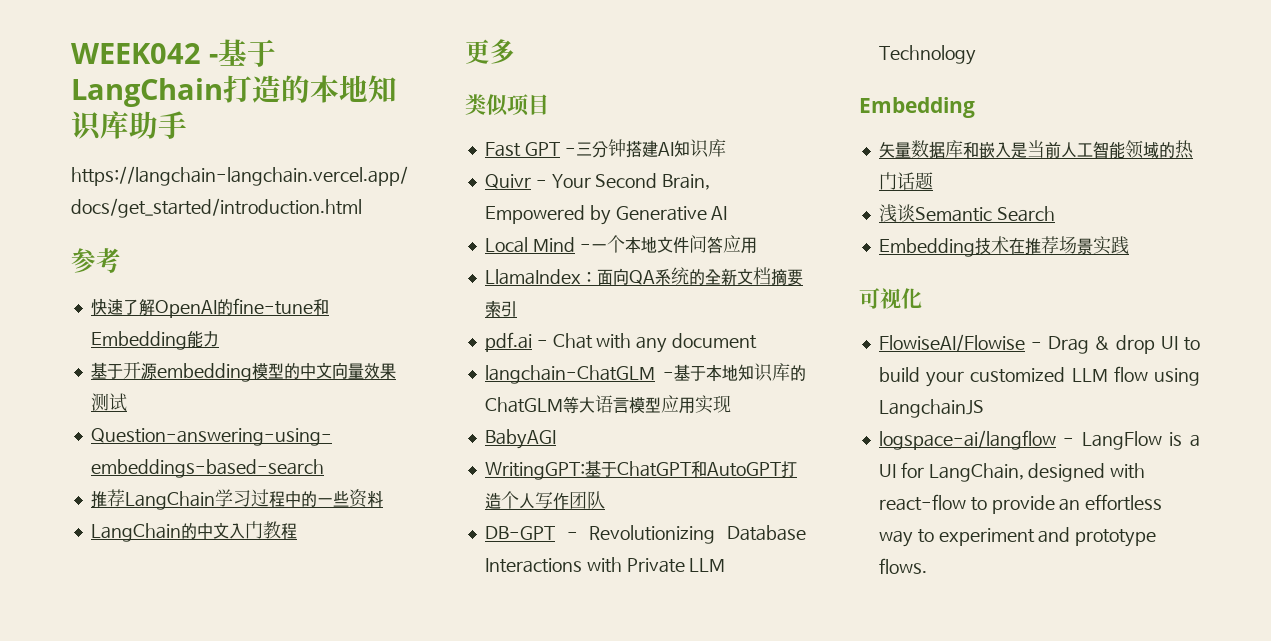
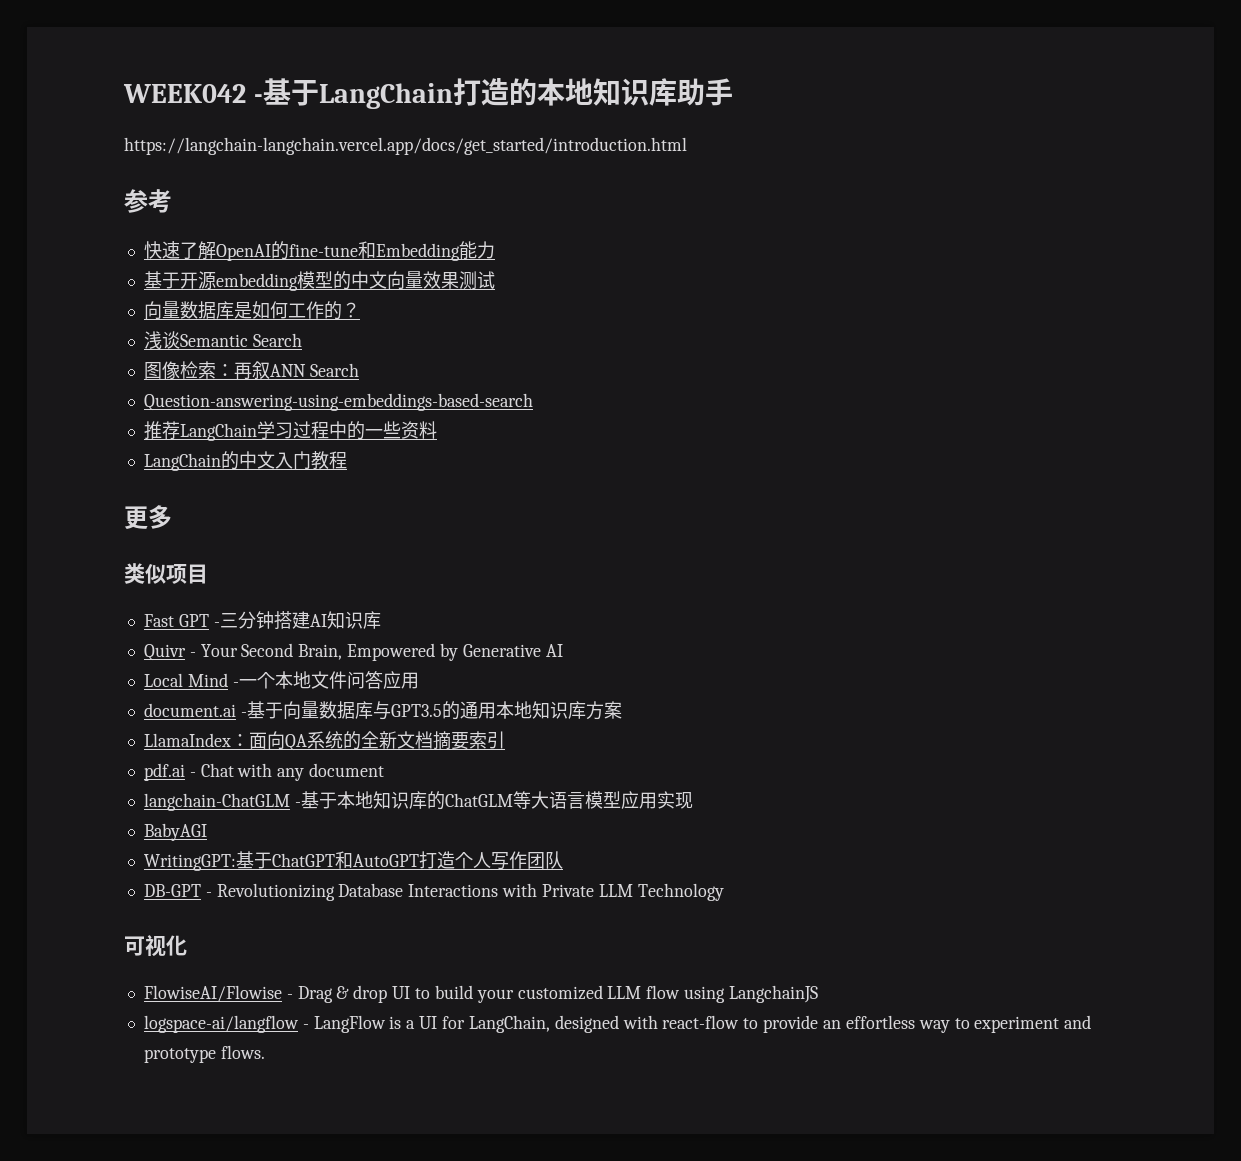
(127, 402) none -> [143,301,360,320] [143,331,302,349] [143,361,359,380] // 向量数据库是如何工作的？ // 浅谈Semantic Search // 图像检索：再叙ANN Search
(757, 245) none -> [143,701,622,720] // document.ai -基于向量数据库与GPT3.5的通用本地知识库方案
[859,97,975,118] [878,140,1194,159] [878,172,933,190] [878,204,1055,223] [878,236,1129,257] // Embedding // 矢量数据库和嵌入是当前人工智能领域的热门话题 // 浅谈Semantic Search // Embedding技术在推荐场景实践 -> (724, 892) none

